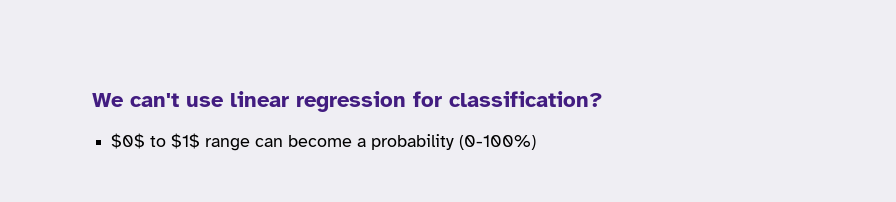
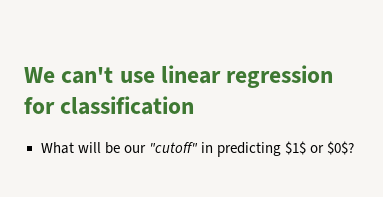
[449,91,603,107] [111,133,537,151] classification? // $0$ to $1$ range can become a probability (0-100%) -> [60,96,195,115] [40,141,354,157] classification // What will be our "cutoff" in predicting $1$ or $0$?

